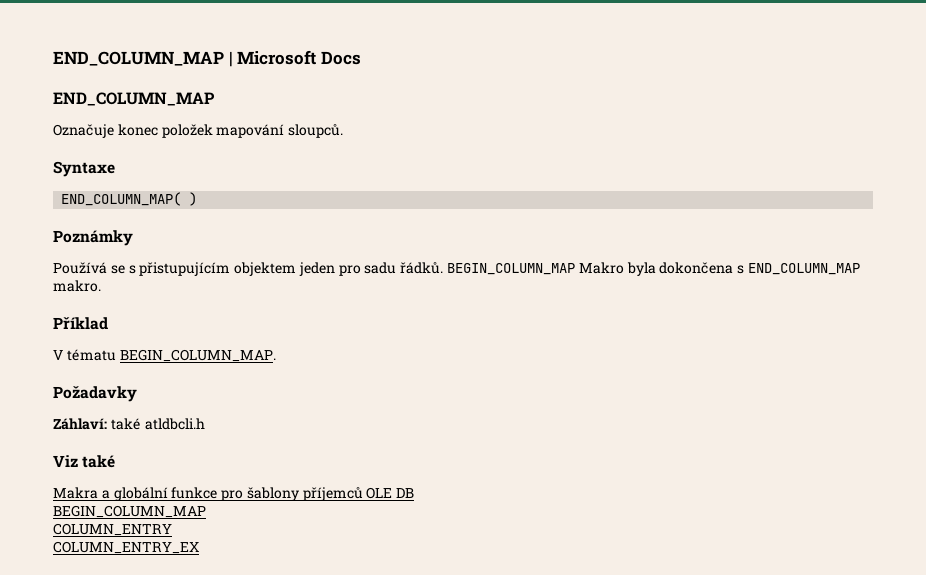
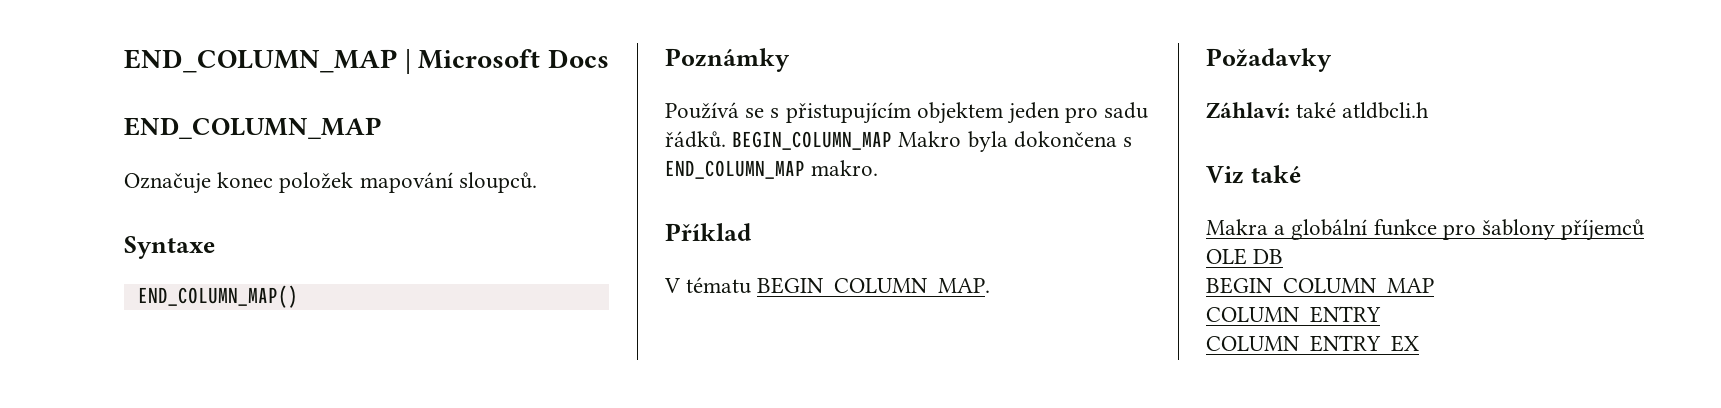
[61,192,198,206] END_COLUMN_MAP( ) -> [137,285,298,308] END_COLUMN_MAP()

